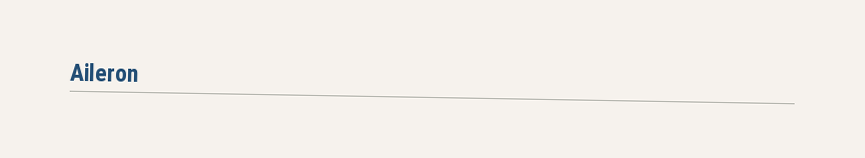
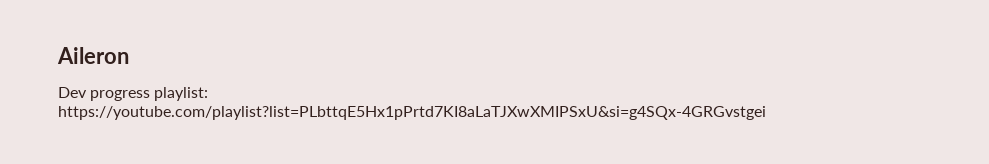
(139, 72) none -> [58,87,209,101] [58,106,766,120] // Dev progress playlist: https://youtube.com/playlist?list=PLbttqE5Hx1pPrtd7KI8aLaTJXwXMIPSxU&si=g4SQx-4GRGvstgei

